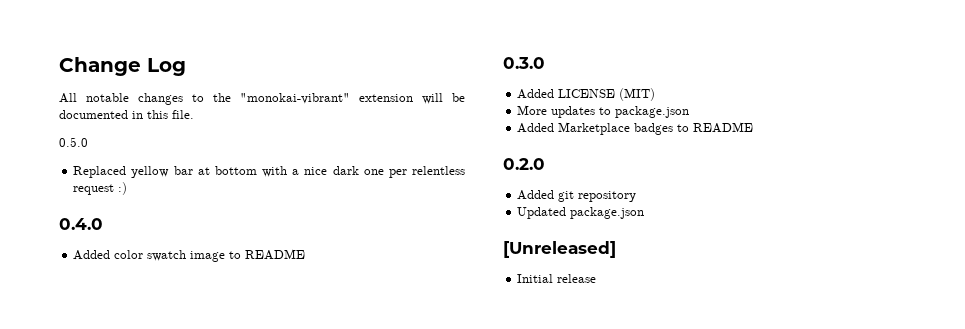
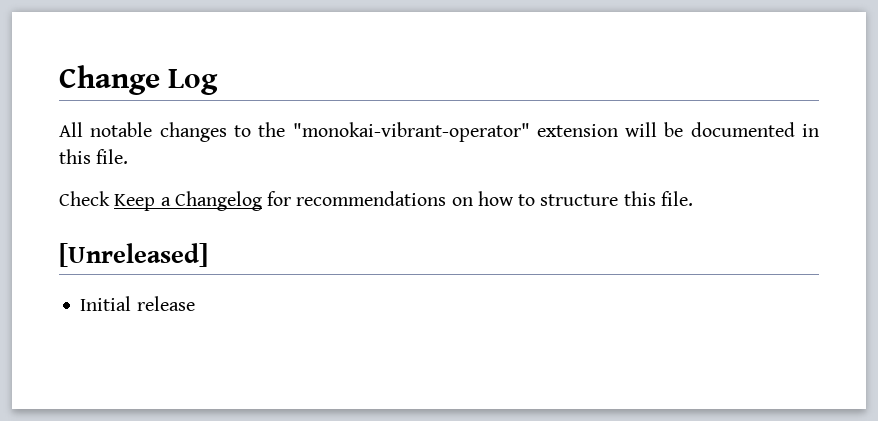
[240,93,350,104] "monokai-vibrant" -> [292,122,530,142] "monokai-vibrant-operator"
[59,137,88,147] [73,166,465,178] [73,182,128,195] [59,218,103,230] [73,249,306,262] [503,57,545,69] [517,88,656,101] [517,105,690,118] [517,122,754,135] [503,158,545,170] [517,190,637,202] [517,207,645,219] 0.5.0 // Replaced yellow bar at bottom with a nice dark one per relentless request :) // 0.4.0 // Added color swatch image to README // 0.3.0 // Added LICENSE (MIT) // More updates to package.json // Added Marketplace badges to README // 0.2.0 // Added git repository // Updated package.json -> [59,191,693,211] Check Keep a Changelog for recommendations on how to structure this file.

